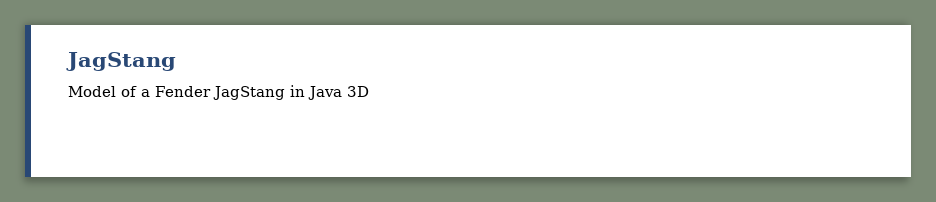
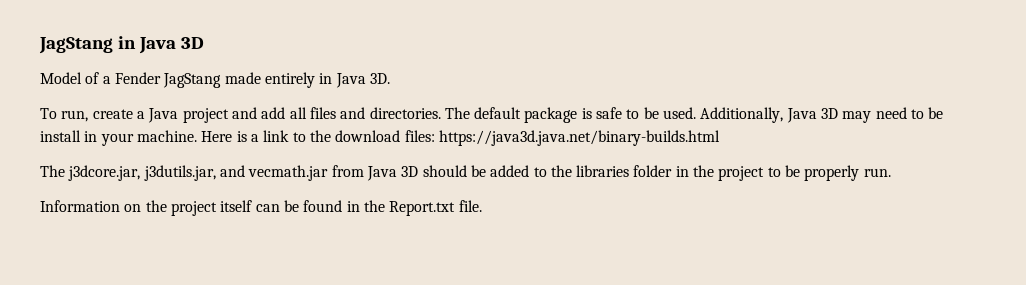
[66,52,176,71] JagStang -> [39,36,204,54] JagStang in Java 3D
[290,85,369,100] in Java 3D -> [224,72,390,88] [40,107,944,123] [40,130,720,146] [40,165,891,181] [40,200,482,216] made entirely in Java 3D. // To run, create a Java project and add all files and directories. The default package is safe to be used. Additionally, Java 3D may need to be install in your machine. Here is a link to the download files: https://java3d.java.net/binary-builds.html // The j3dcore.jar, j3dutils.jar, and vecmath.jar from Java 3D should be added to the libraries folder in the project to be properly run. // Information on the project itself can be found in the Report.txt file.

